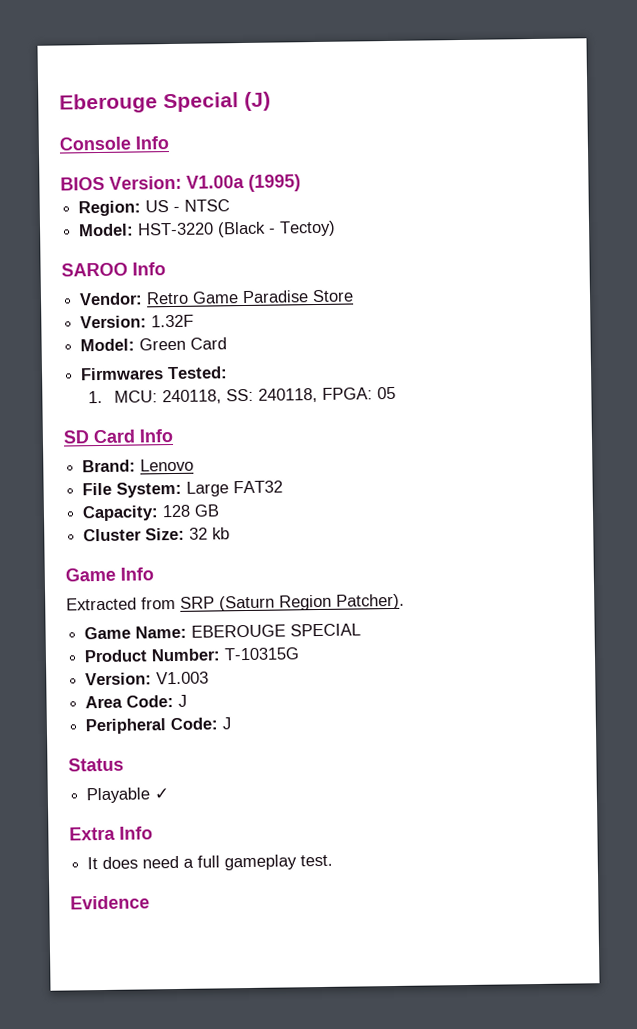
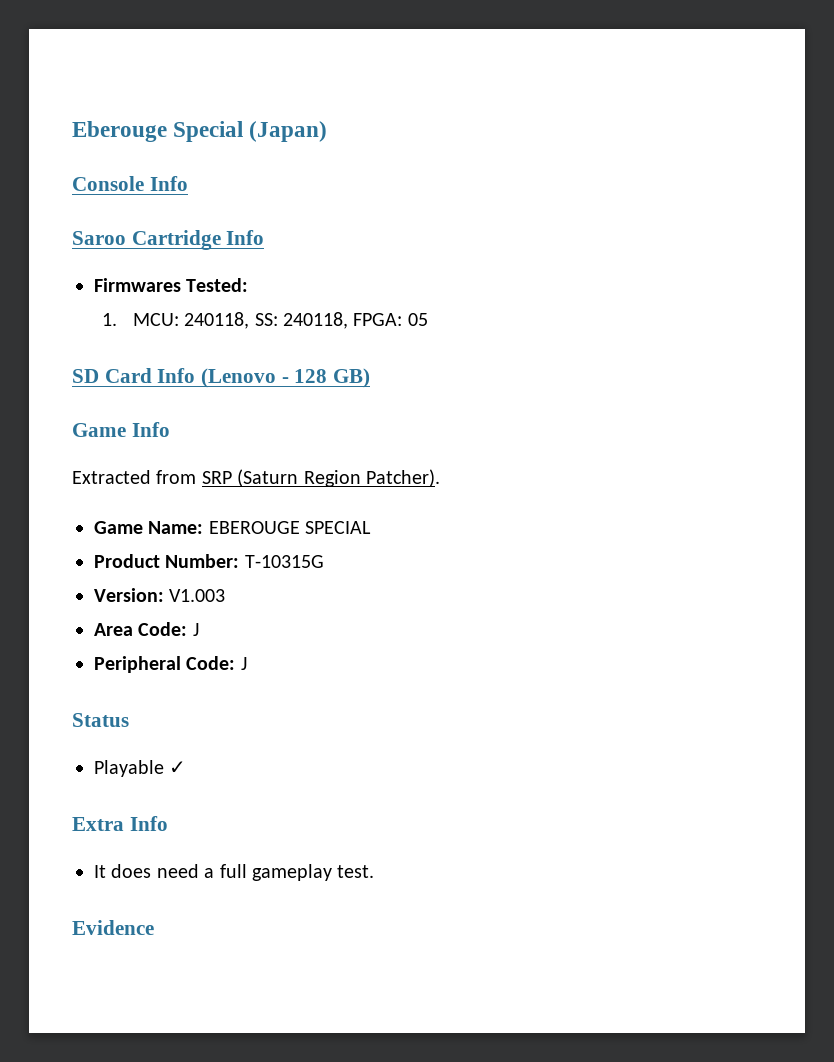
[244,91,271,111] (J) -> [249,121,328,142] (Japan)
[60,174,301,192] [78,199,231,217] [78,220,337,238] [61,262,166,277] [79,289,355,306] [80,314,195,329] [80,337,228,352] BIOS Version: V1.00a (1995) // Region: US - NTSC // Model: HST-3220 (Black - Tectoy) // SAROO Info // Vendor: Retro Game Paradise Store // Version: 1.32F // Model: Green Card -> [72,230,265,250] Saroo Cartridge Info
[82,458,195,473] [82,480,284,498] [82,504,221,522] [83,527,231,542] // Brand: Lenovo // File System: Large FAT32 // Capacity: 128 GB // Cluster Size: 32 kb -> [201,368,371,388] (Lenovo - 128 GB)

